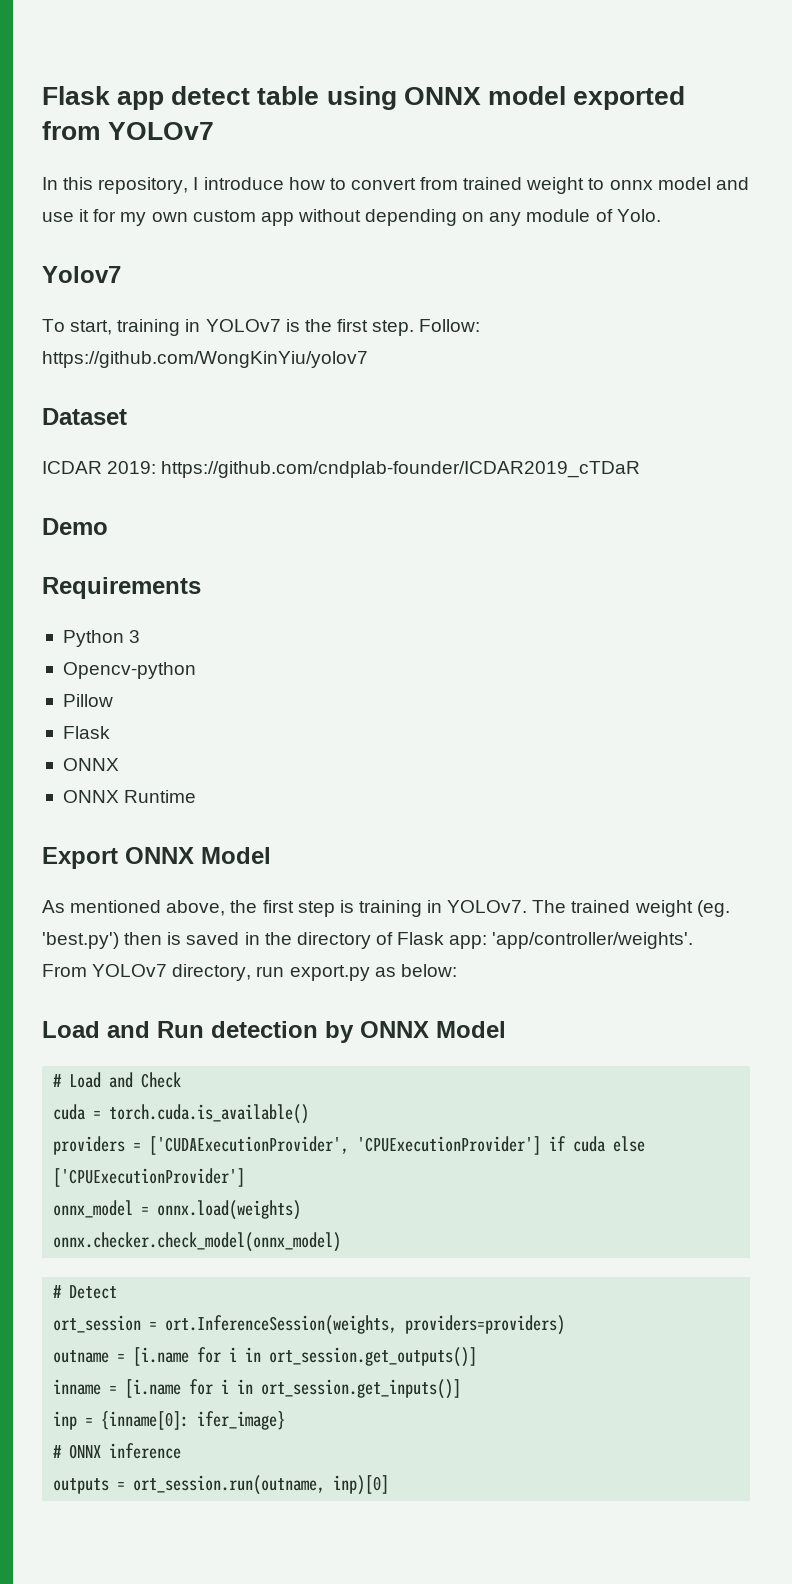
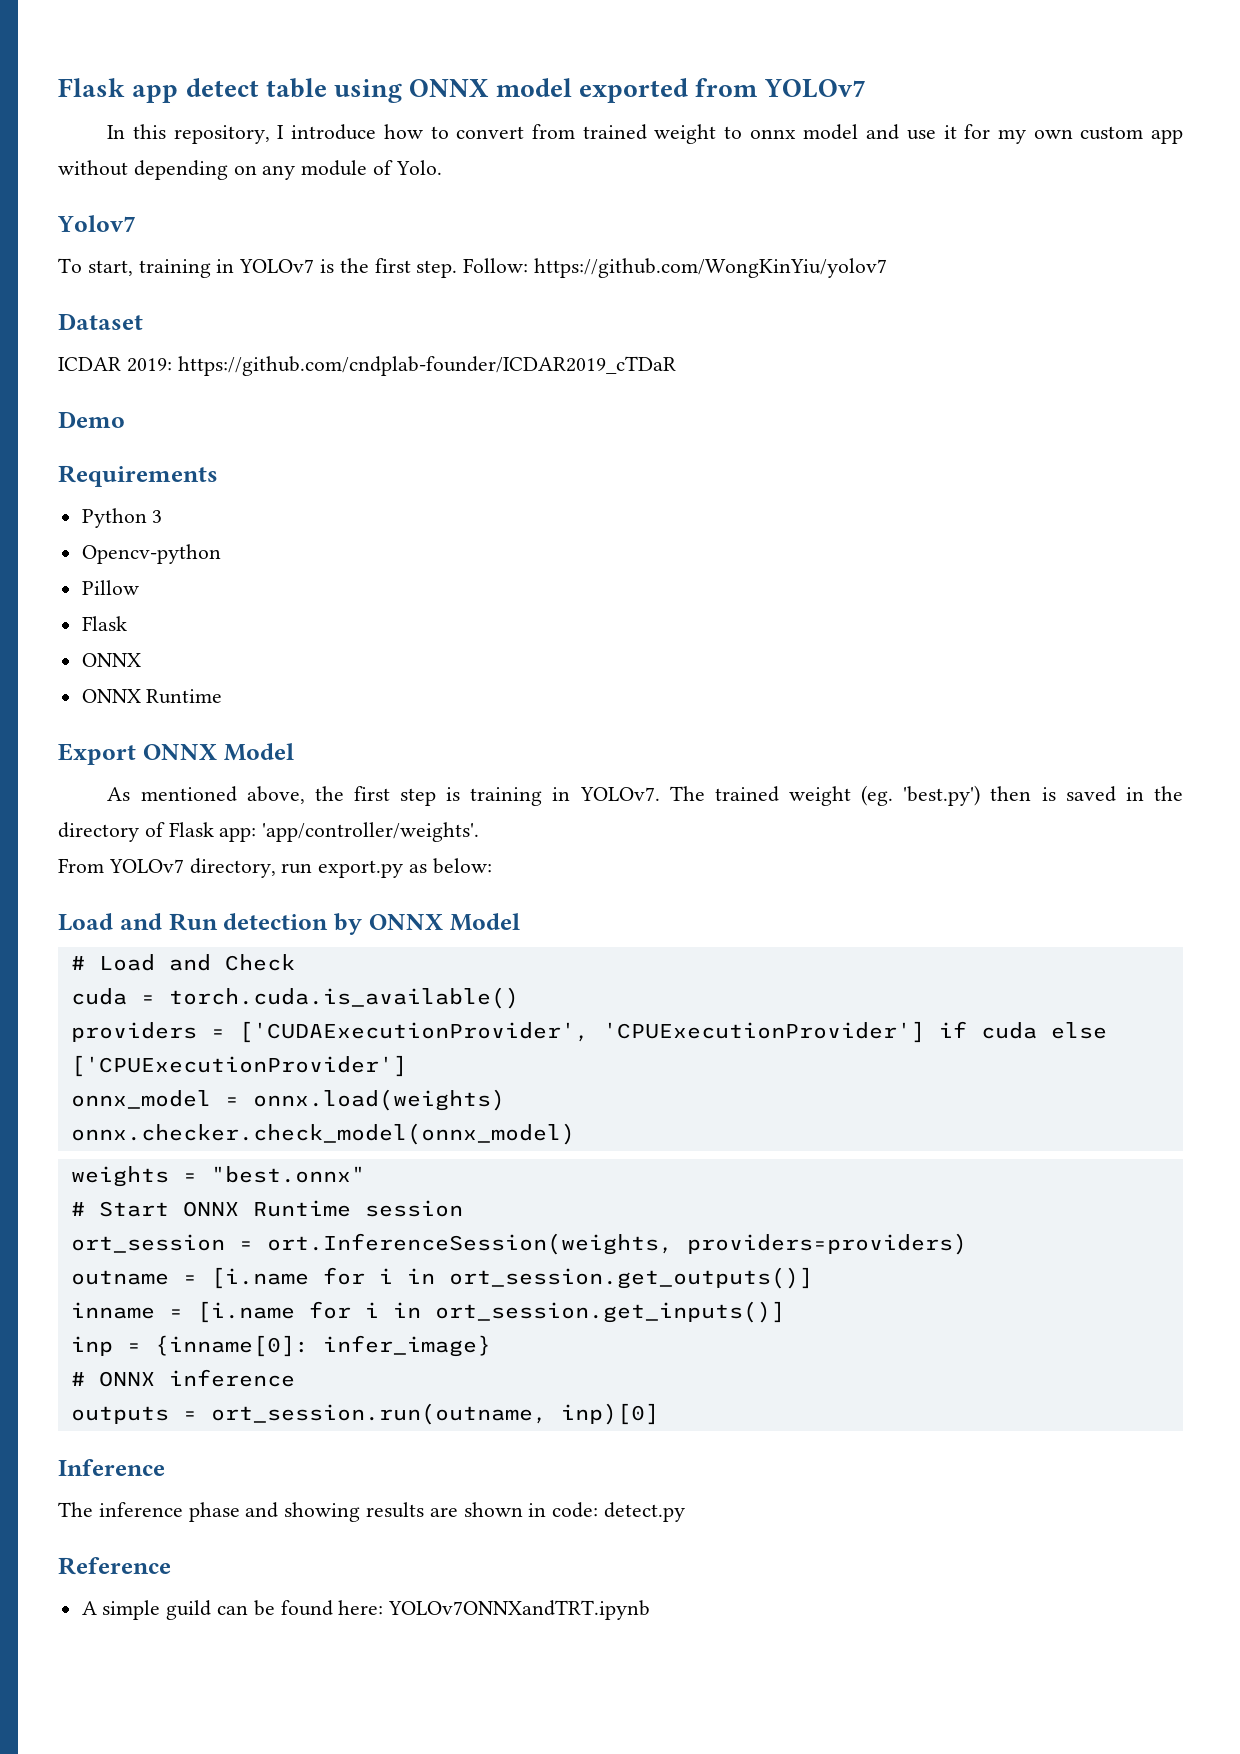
[53,1285,118,1299] # Detect -> [70,1166,365,1187] [70,1200,463,1217] weights = "best.onnx" // # Start ONNX Runtime session
[197,1411,286,1430] ifer_image} -> [322,1335,491,1357] infer_image}
(390, 1485) none -> [58,1459,165,1476] [58,1502,686,1522] [58,1557,171,1575] [81,1600,651,1620] // Inference // The inference phase and showing results are shown in code: detect.py // Reference // A simple guild can be found here: YOLOv7ONNXandTRT.ipynb

